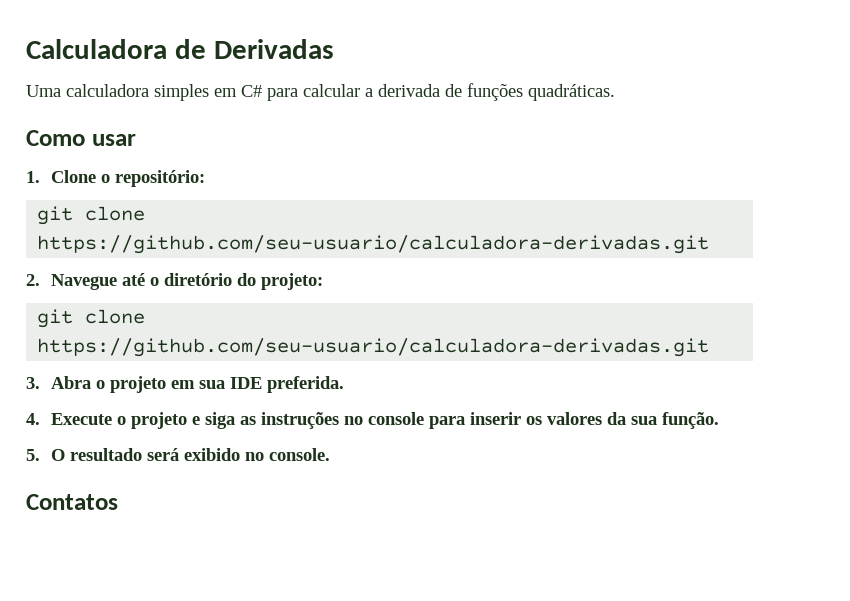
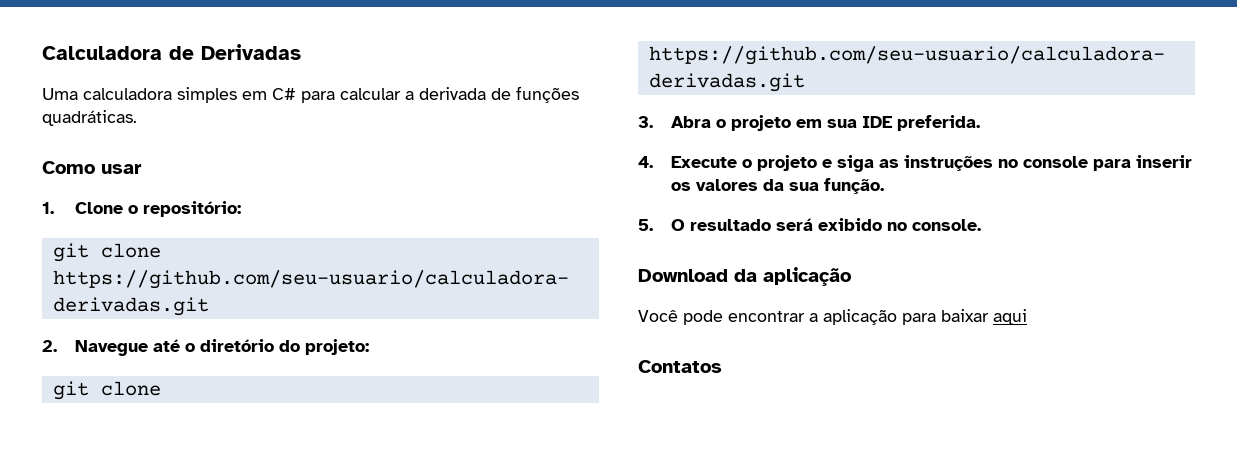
(330, 454) none -> [638,267,851,286] [638,309,1027,325] // Download da aplicação // Você pode encontrar a aplicação para baixar aqui

